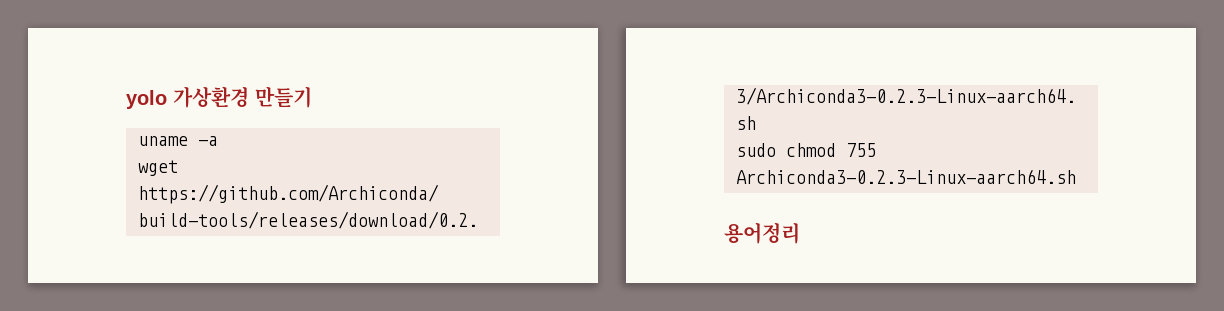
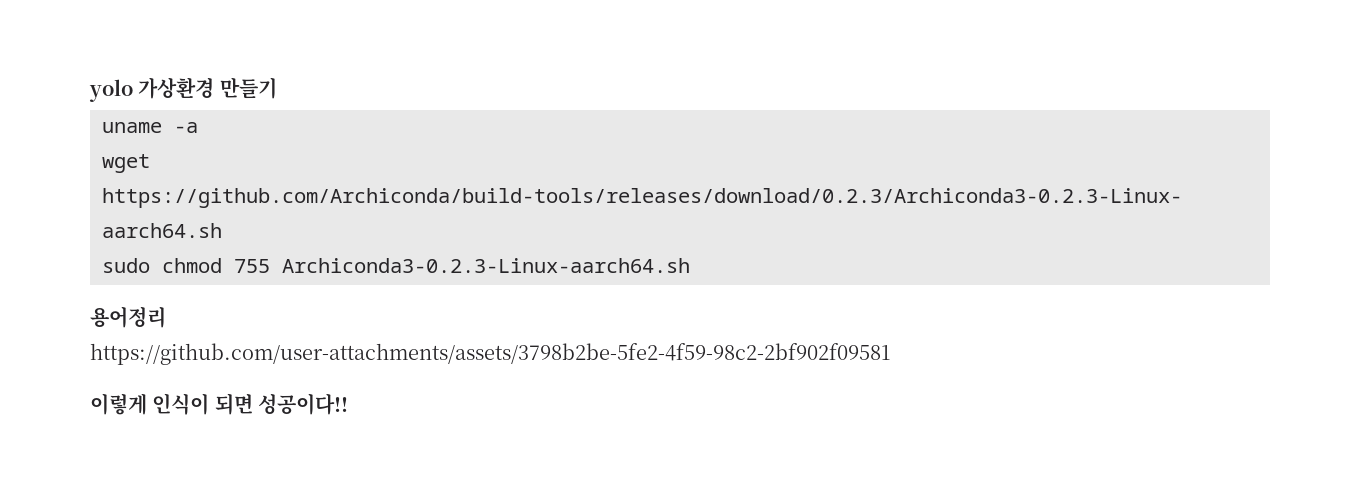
(800, 233) none -> [90,343,890,365] [90,393,349,415] // https://github.com/user-attachments/assets/3798b2be-5fe2-4f59-98c2-2bf902f09581 // 이렇게 인식이 되면 성공이다!!

